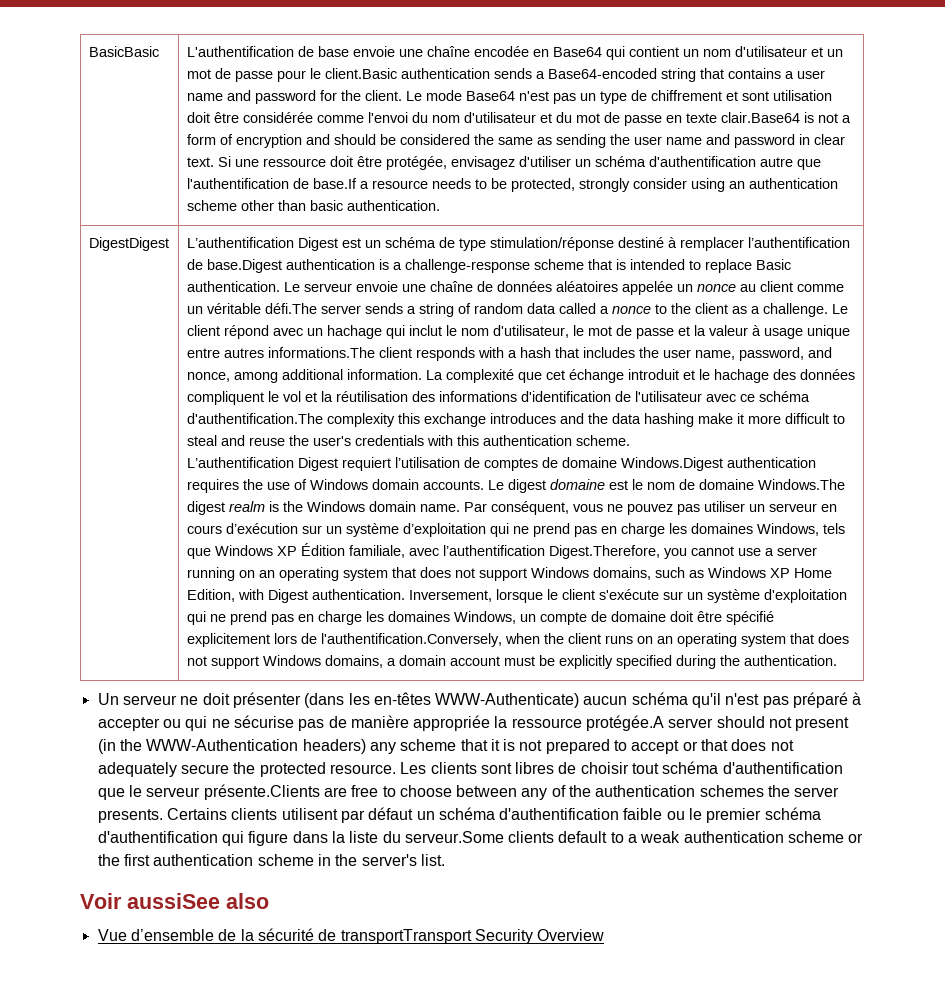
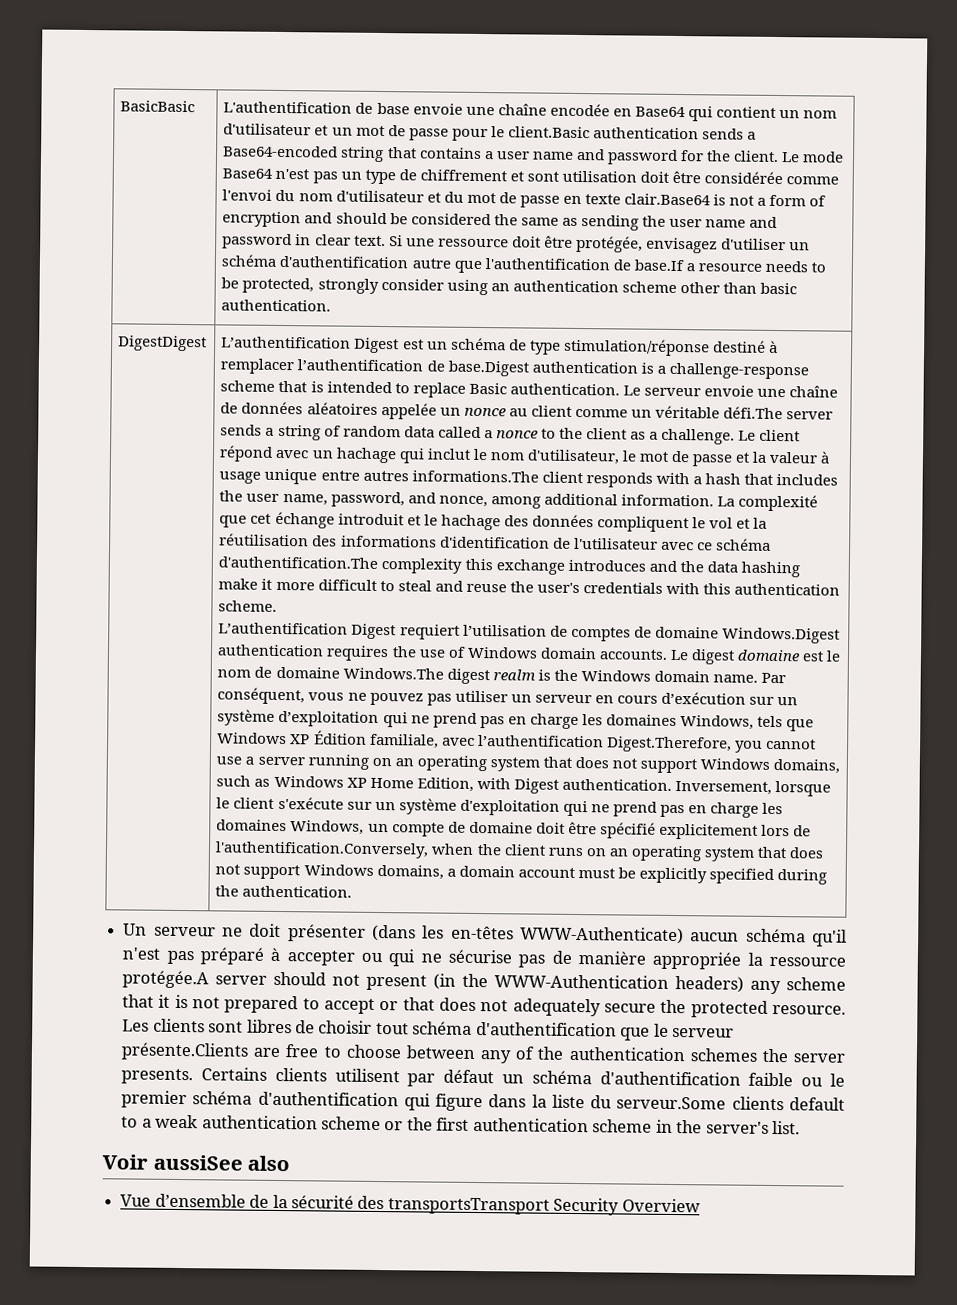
[318,929,472,944] de transportTransport -> [357,1195,550,1215] des transportsTransport

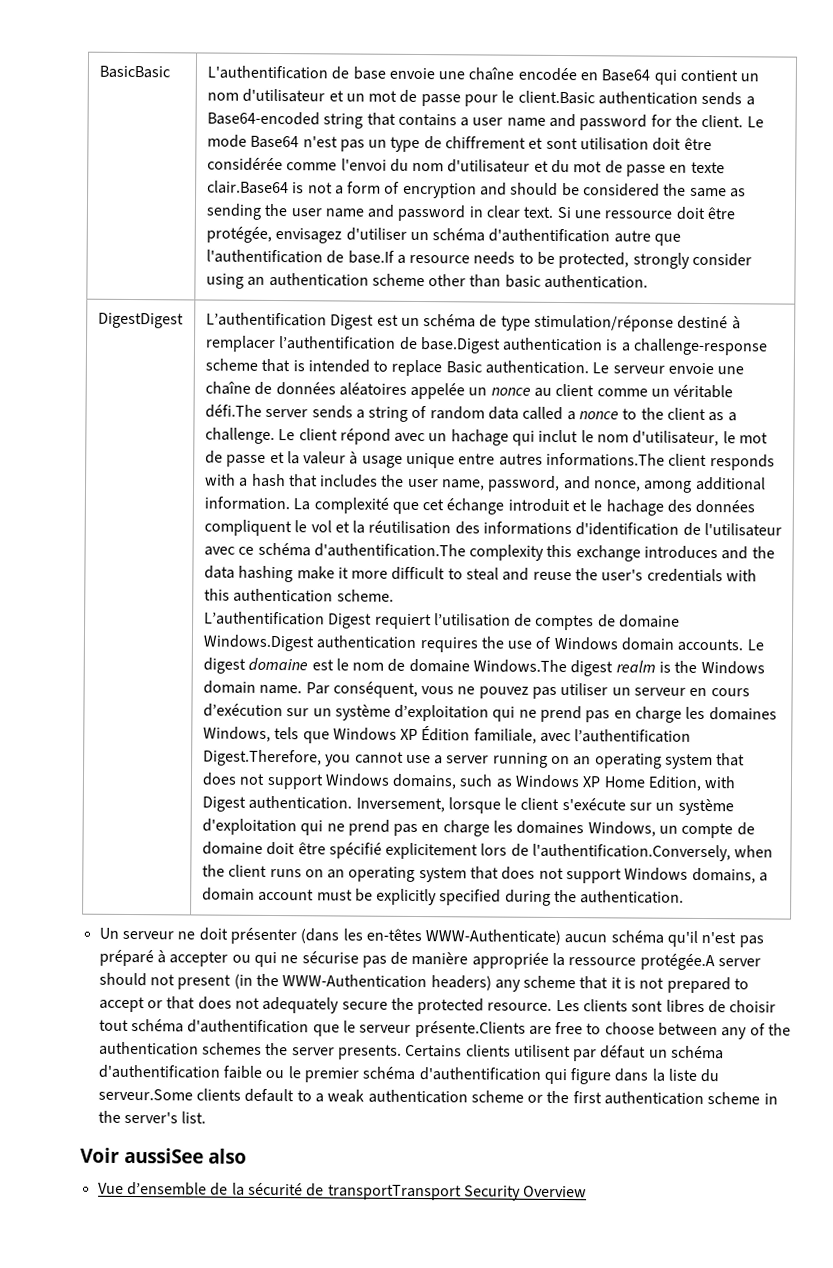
[357,1195,550,1215] des transportsTransport -> [306,1183,462,1201] de transportTransport

